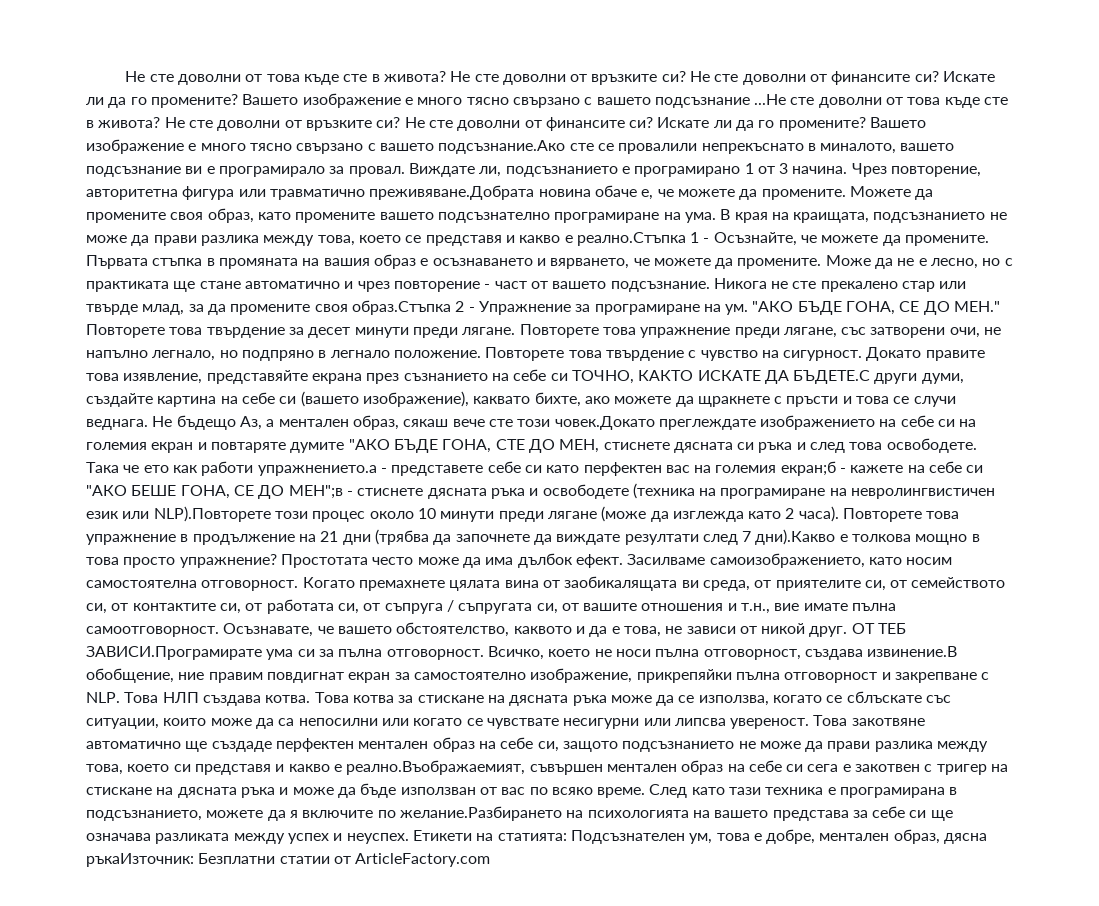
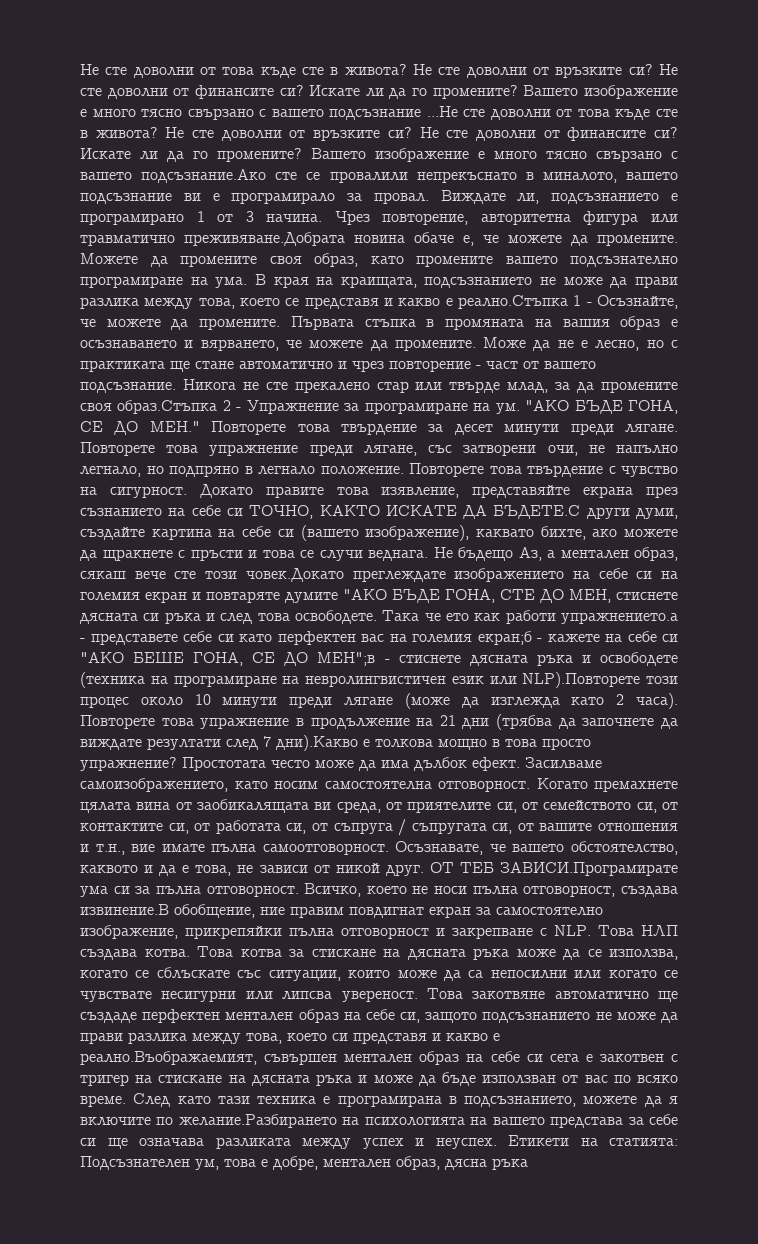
[86,853,491,867] ръкаИзточник: Безплатни статии от ArticleFactory.com -> [492,1158,528,1170] ръка

